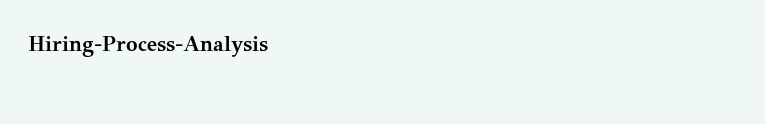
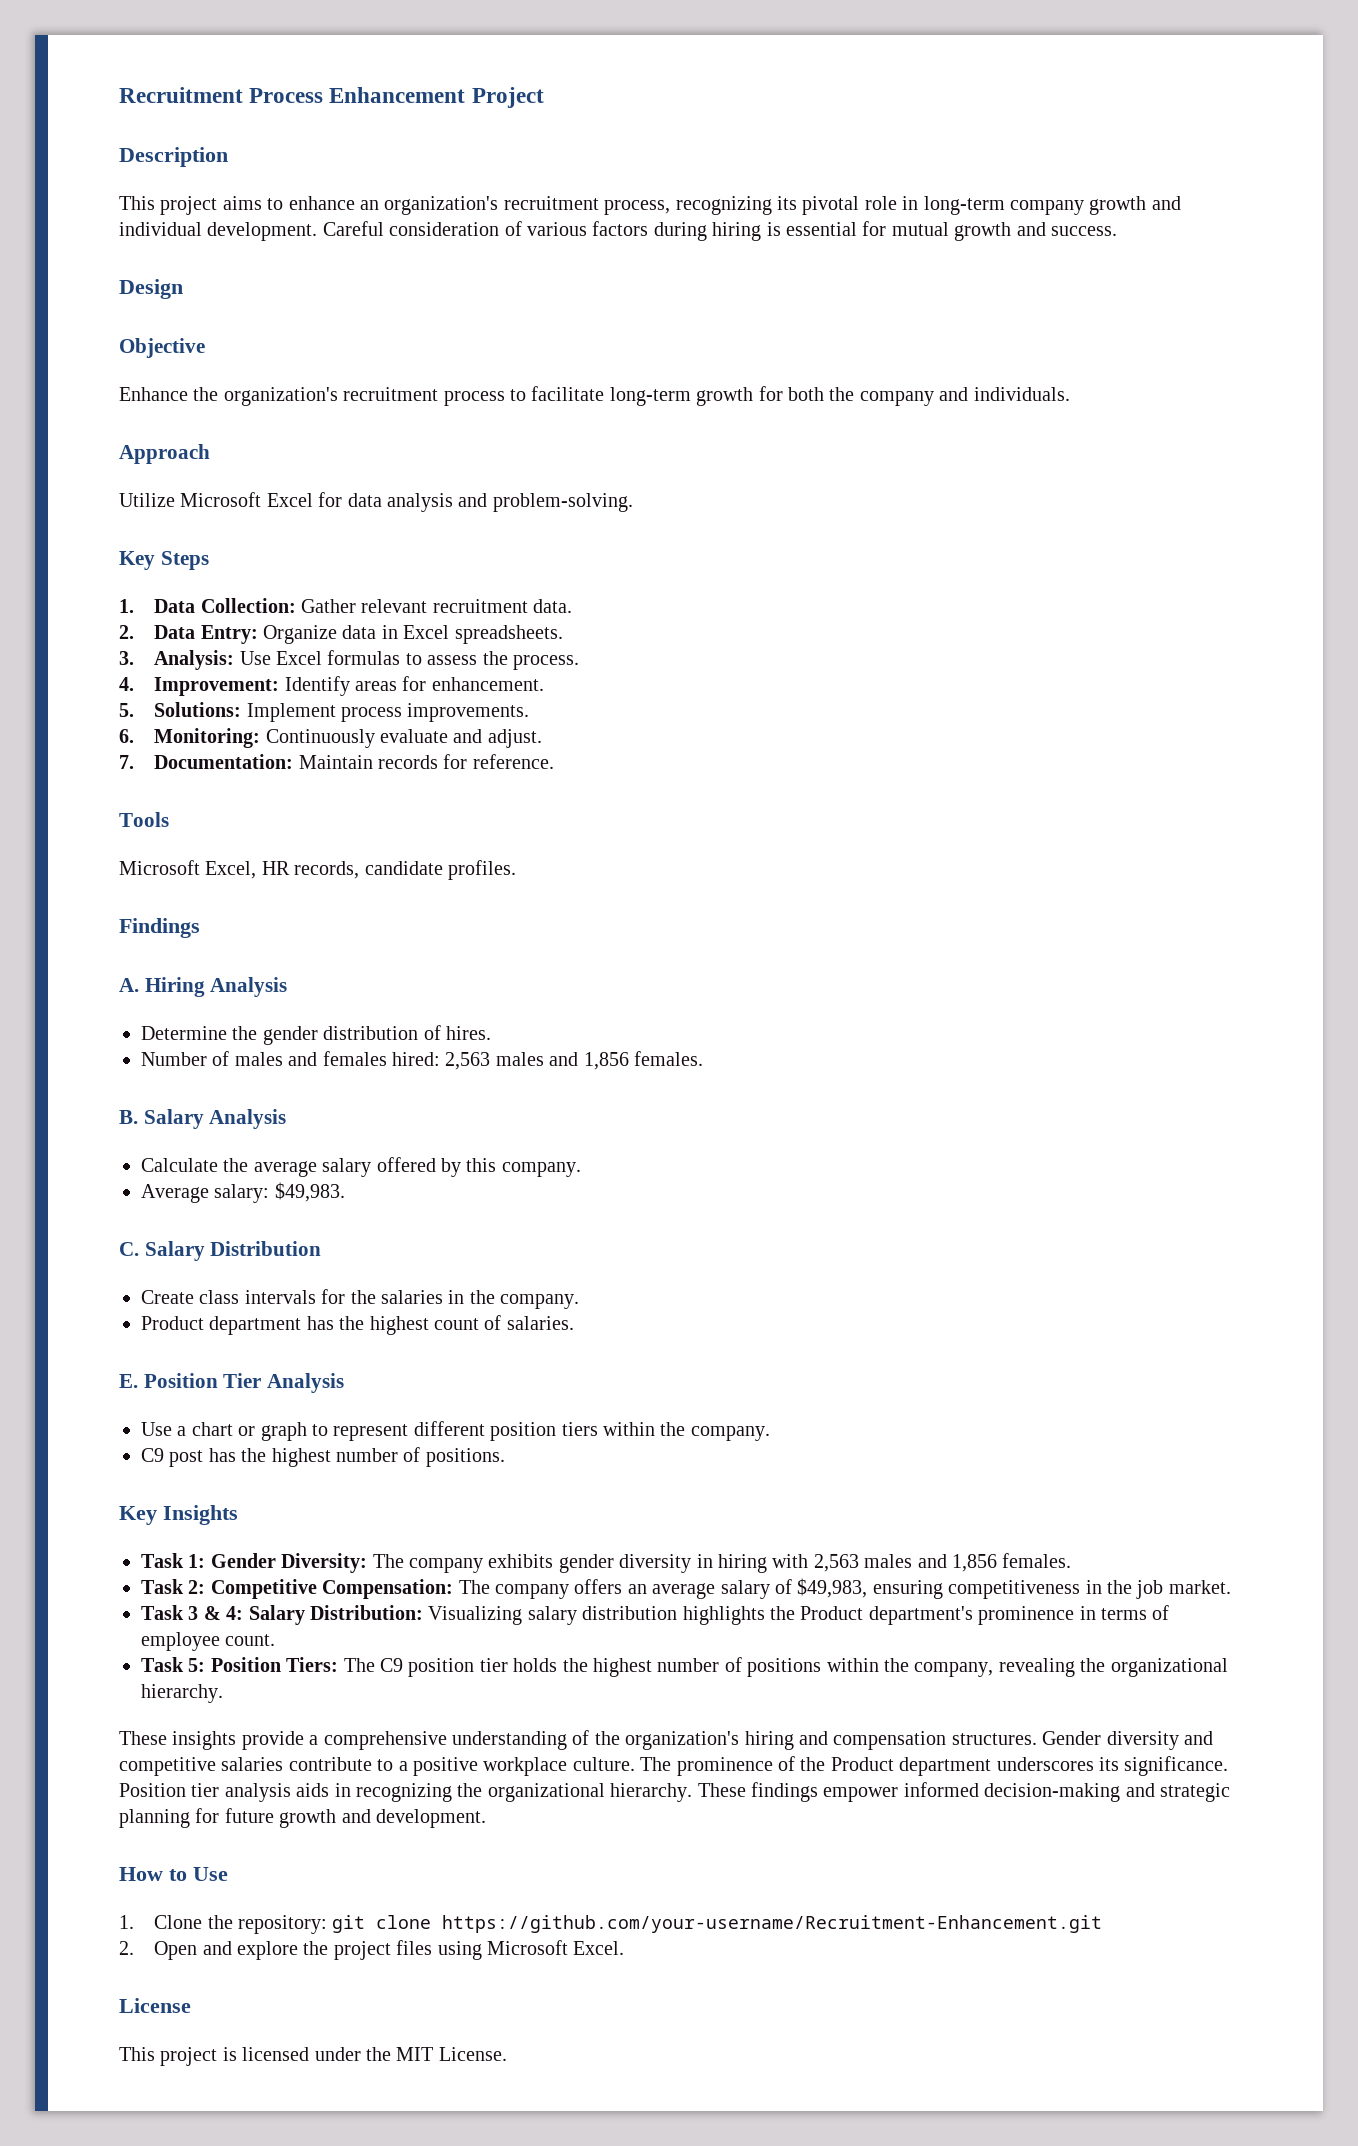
[28,36,268,57] Hiring-Process-Analysis -> [119,87,544,108] [119,147,228,167] [119,196,1181,215] [119,221,1117,241] [119,279,183,299] [119,338,205,358] [119,386,1070,406] [119,444,210,464] [119,492,633,512] [119,551,209,570] [119,598,573,613] [119,625,563,644] [119,650,580,670] [119,676,544,696] [119,702,530,722] [119,728,542,748] [119,754,554,769] [119,812,169,827] [119,860,516,880] [119,918,200,938] [119,977,288,997] [141,1025,491,1045] [141,1051,703,1070] [119,1109,287,1129] [141,1157,581,1177] [141,1182,345,1203] [119,1241,322,1261] [141,1289,580,1309] [141,1315,574,1335] [119,1373,345,1393] [141,1421,770,1441] [141,1447,505,1467] [119,1505,238,1525] [141,1553,1072,1573] [141,1578,1231,1599] [141,1605,1170,1625] [141,1632,276,1651] [141,1657,1228,1677] [141,1684,223,1703] [119,1730,1213,1750] [119,1756,1229,1776] [119,1782,1230,1802] [119,1808,486,1828] [119,1867,228,1881] [119,1915,1103,1934] [119,1940,625,1960] [119,1998,191,2013] [119,2047,507,2066] Recruitment Process Enhancement Project // Description // This project aims to enhance an organization's recruitment process, recognizing its pivotal role in long-term company growth and individual development. Careful consideration of various factors during hiring is essential for mutual growth and success. // Design // Objective // Enhance the organization's recruitment process to facilitate long-term growth for both the company and individuals. // Approach // Utilize Microsoft Excel for data analysis and problem-solving. // Key Steps // 1. Data Collection: Gather relevant recruitment data. // 2. Data Entry: Organize data in Excel spreadsheets. // 3. Analysis: Use Excel formulas to assess the process. // 4. Improvement: Identify areas for enhancement. // 5. Solutions: Implement process improvements. // 6. Monitoring: Continuously evaluate and adjust. // 7. Documentation: Maintain records for reference. // Tools // Microsoft Excel, HR records, candidate profiles. // Findings // A. Hiring Analysis // Determine the gender distribution of hires. // Number of males and females hired: 2,563 males and 1,856 females. // B. Salary Analysis // Calculate the average salary offered by this company. // Average salary: $49,983. // C. Salary Distribution // Create class intervals for the salaries in the company. // Product department has the highest count of salaries. // E. Position Tier Analysis // Use a chart or graph to represent different position tiers within the company. // C9 post has the highest number of positions. // Key Insights // Task 1: Gender Diversity: The company exhibits gender diversity in hiring with 2,563 males and 1,856 females. // Task 2: Competitive Compensation: The company offers an average salary of $49,983, ensuring competitiveness in the job market. // Task 3 & 4: Salary Distribution: Visualizing salary distribution highlights the Product department's prominence in terms of employee count. // Task 5: Position Tiers: The C9 position tier holds the highest number of positions within the company, revealing the organizational hierarchy. // These insights provide a comprehensive understanding of the organization's hiring and compensation structures. Gender diversity and competitive salaries contribute to a positive workplace culture. The prominence of the Product department underscores its significance. Position tier analysis aids in recognizing the organizational hierarchy. These findings empower informed decision-making and strategic planning for future growth and development. // How to Use // 1. Clone the repository: git clone https://github.com/your-username/Recruitment-Enhancement.git // 2. Open and explore the project files using Microsoft Excel. // License // This project is licensed under the MIT License.

